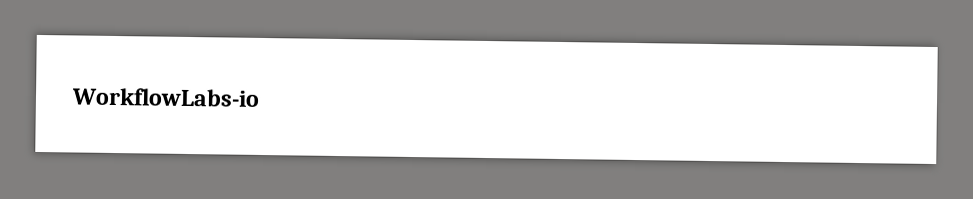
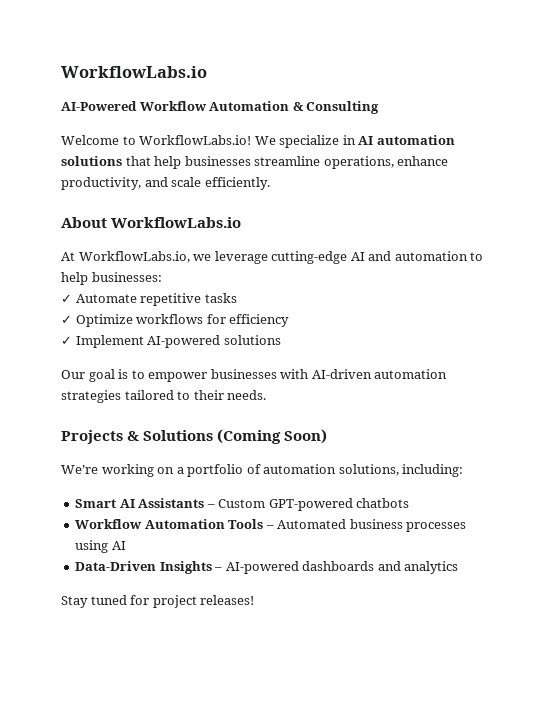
[71,87,260,107] WorkflowLabs-io -> [61,66,207,78] [61,101,380,114] [61,135,455,148] [61,156,449,169] [61,177,270,190] [61,217,242,228] [61,251,484,264] [61,272,162,285] [61,293,237,306] [61,314,290,327] [61,335,281,348] [61,369,448,382] [61,390,267,403] [61,429,328,444] [61,464,464,477] [75,498,410,511] [75,519,467,532] [75,540,126,553] [75,561,459,574] [61,595,255,608] WorkflowLabs.io // AI-Powered Workflow Automation & Consulting // Welcome to WorkflowLabs.io! We specialize in AI automation solutions that help businesses streamline operations, enhance productivity, and scale efficiently. // About WorkflowLabs.io // At WorkflowLabs.io, we leverage cutting-edge AI and automation to help businesses: // ✓ Automate repetitive tasks // ✓ Optimize workflows for efficiency // ✓ Implement AI-powered solutions // Our goal is to empower businesses with AI-driven automation strategies tailored to their needs. // Projects & Solutions (Coming Soon) // We’re working on a portfolio of automation solutions, including: // Smart AI Assistants – Custom GPT-powered chatbots // Workflow Automation Tools – Automated business processes using AI // Data-Driven Insights – AI-powered dashboards and analytics // Stay tuned for project releases!

